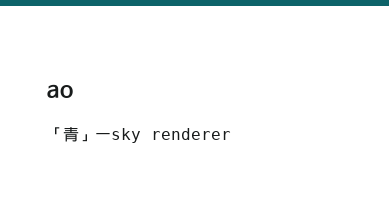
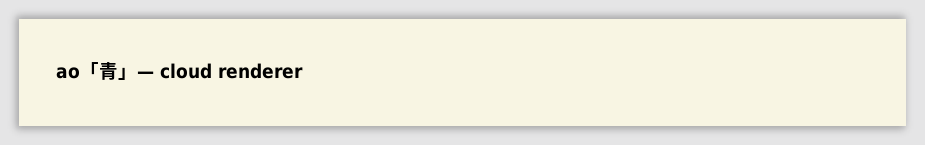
[47,127,141,143] // 「青」一sky -> [80,62,212,80] 「青」— cloud

